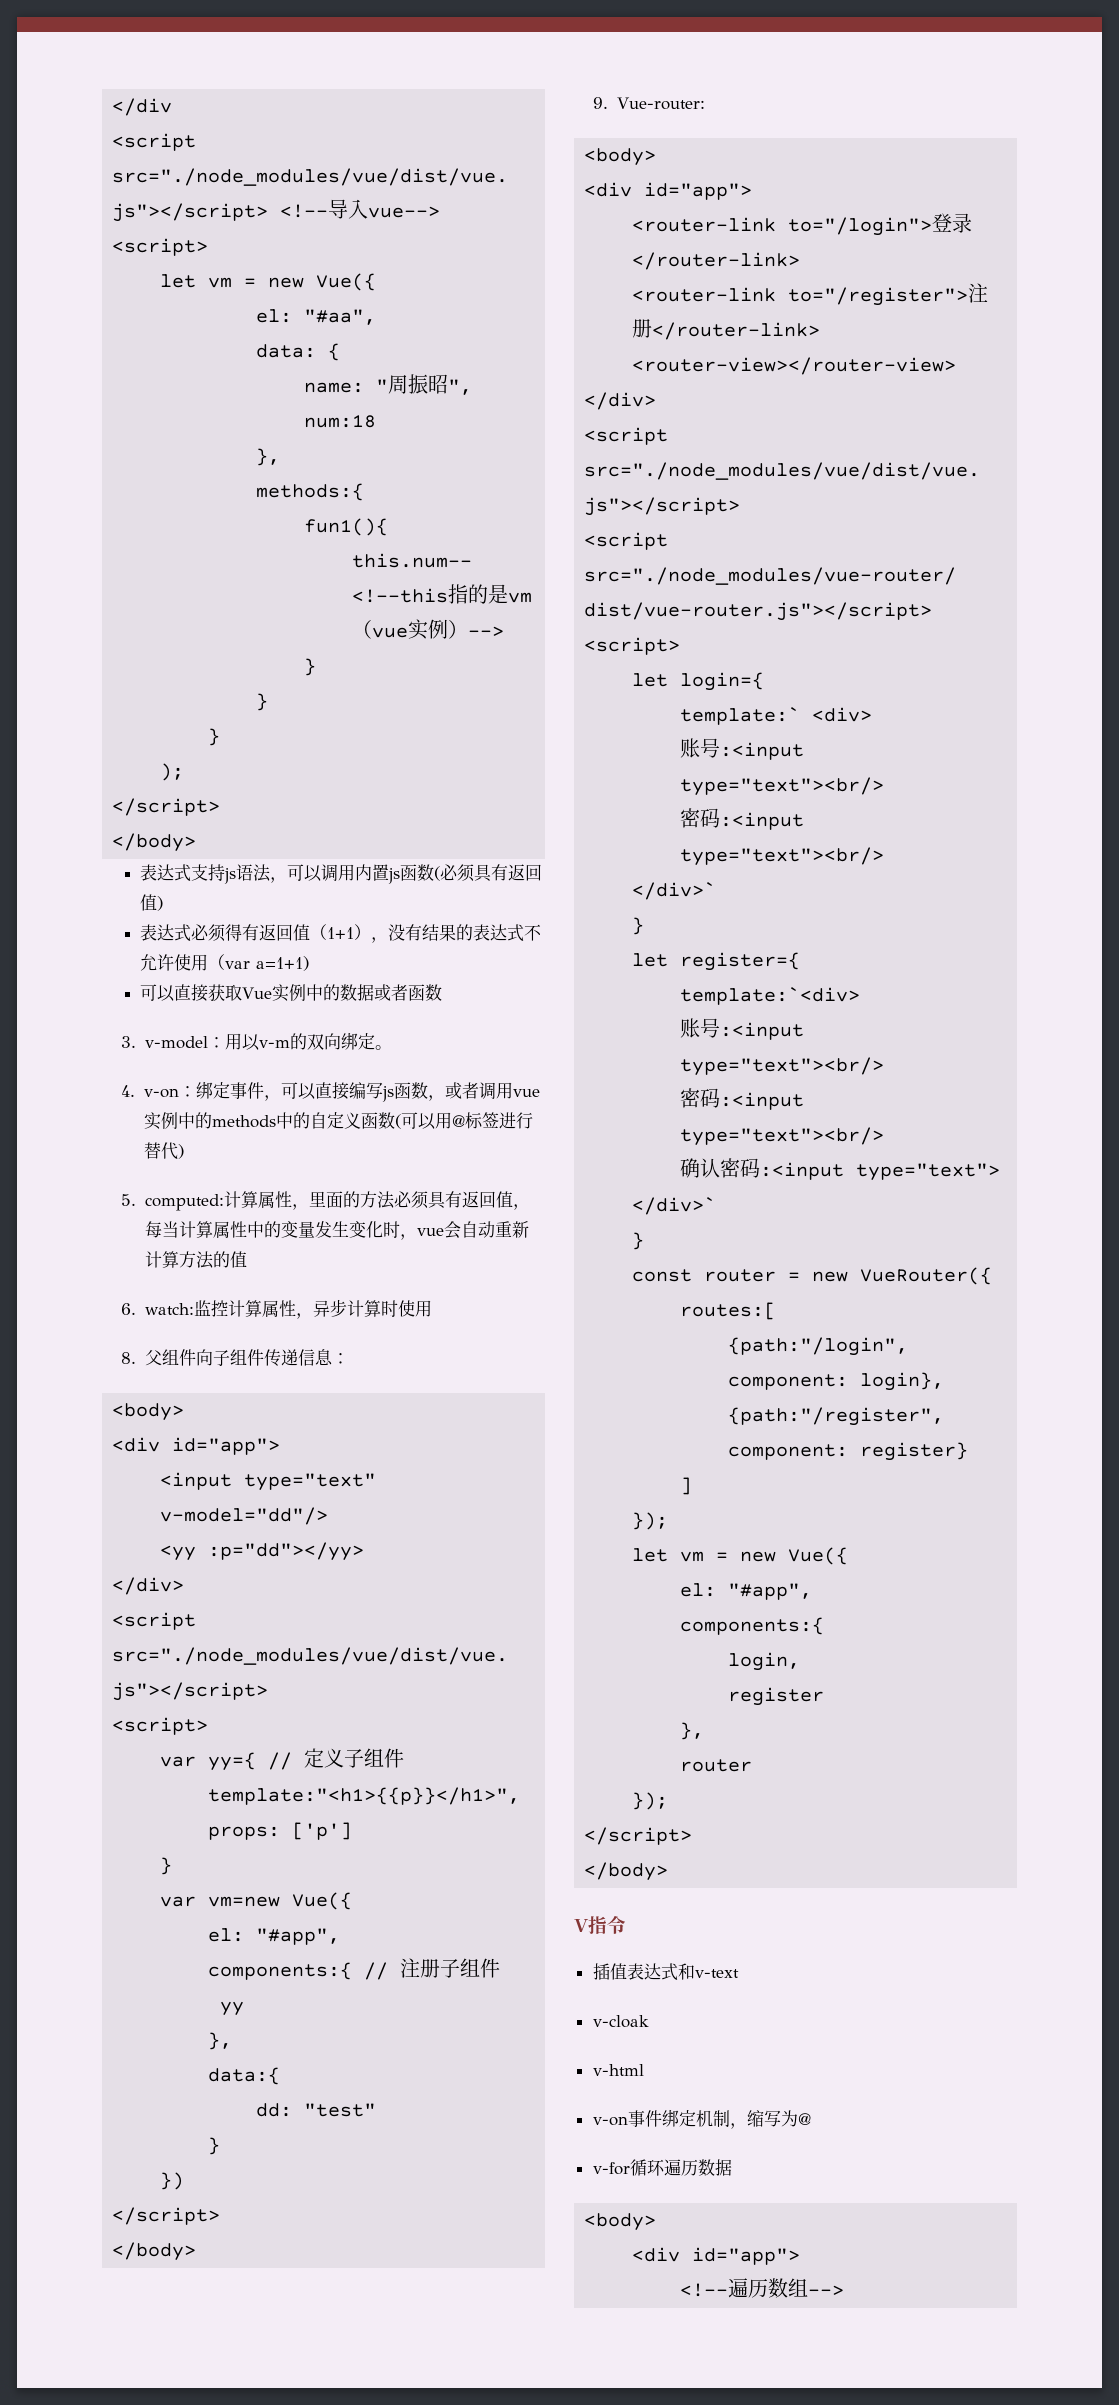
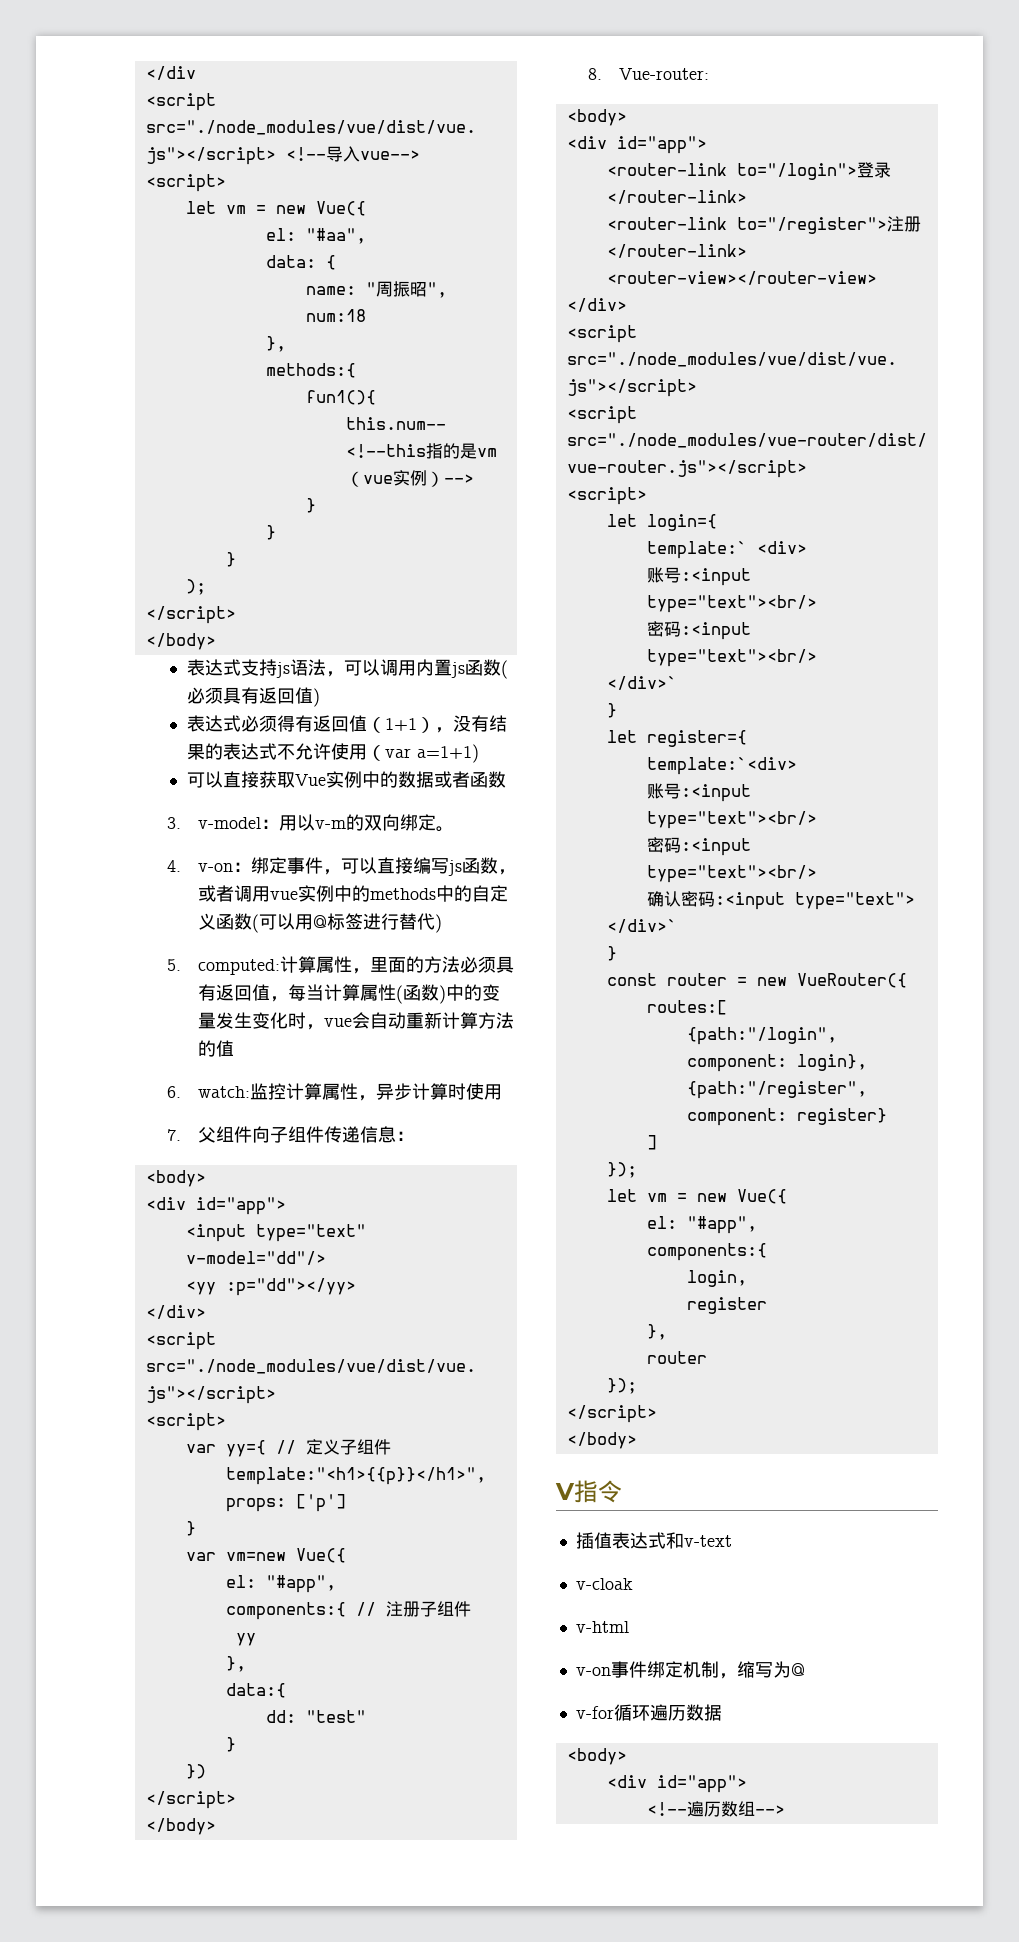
(247, 1229) none -> [396,984,447,1004] (函数)
[121,1352,137,1364] 8. -> [166,1129,181,1141] 7.
[593,97,609,109] 9. -> [587,68,602,80] 8.

